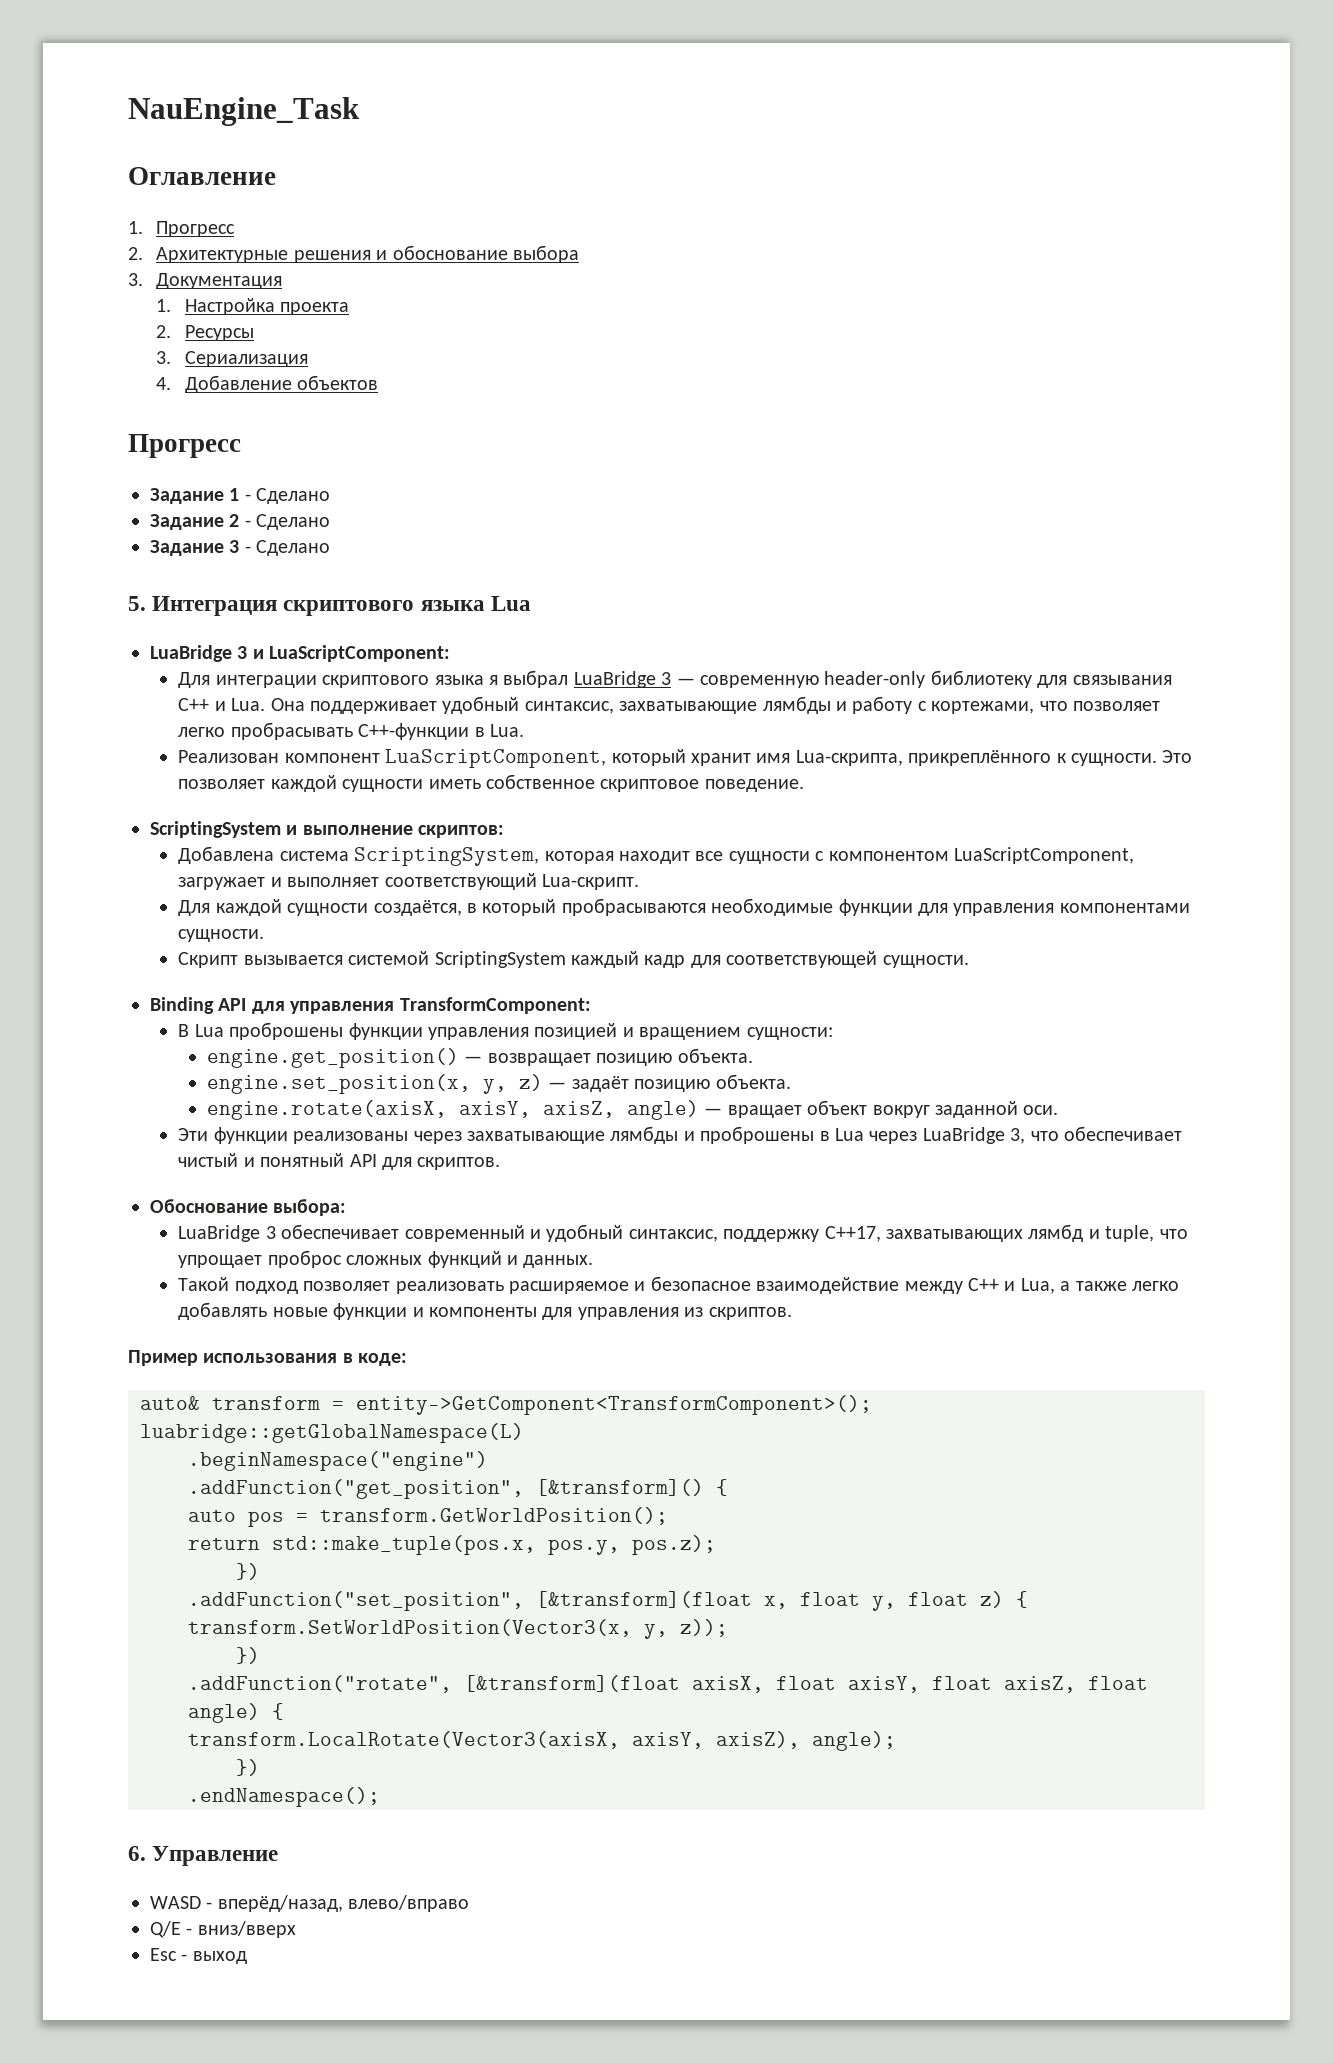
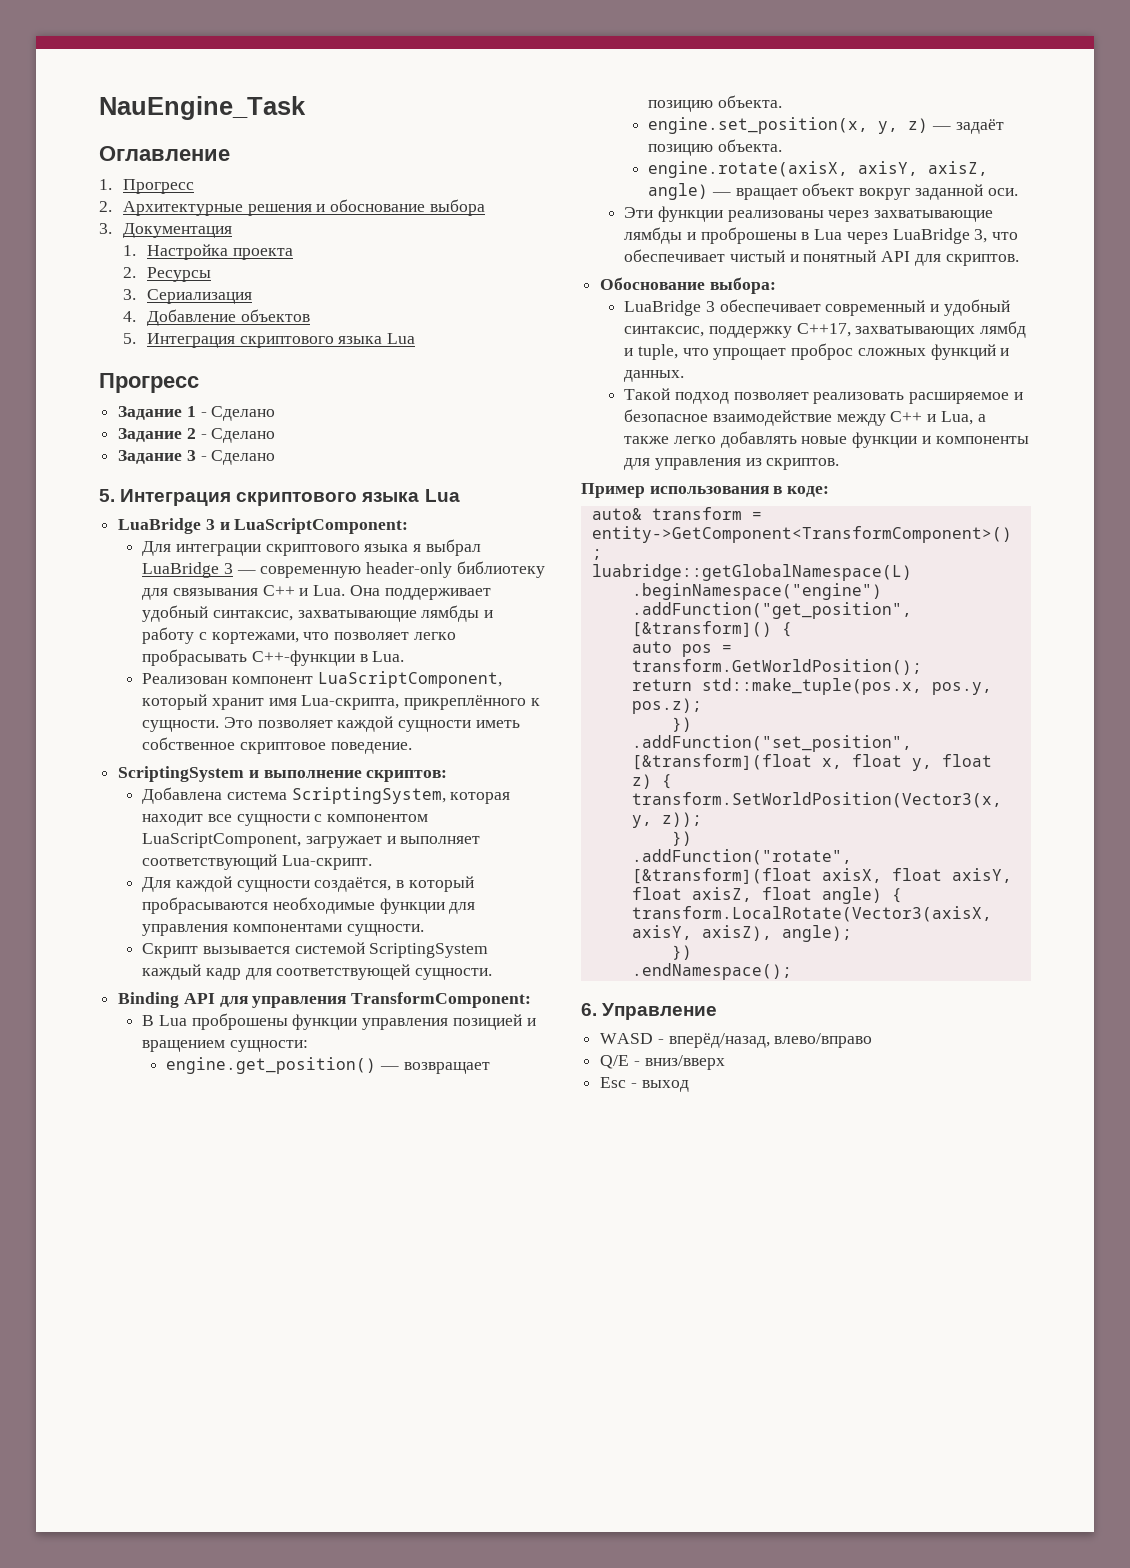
(379, 382) none -> [123,333,416,348] // 5. Интеграция скриптового языка Lua

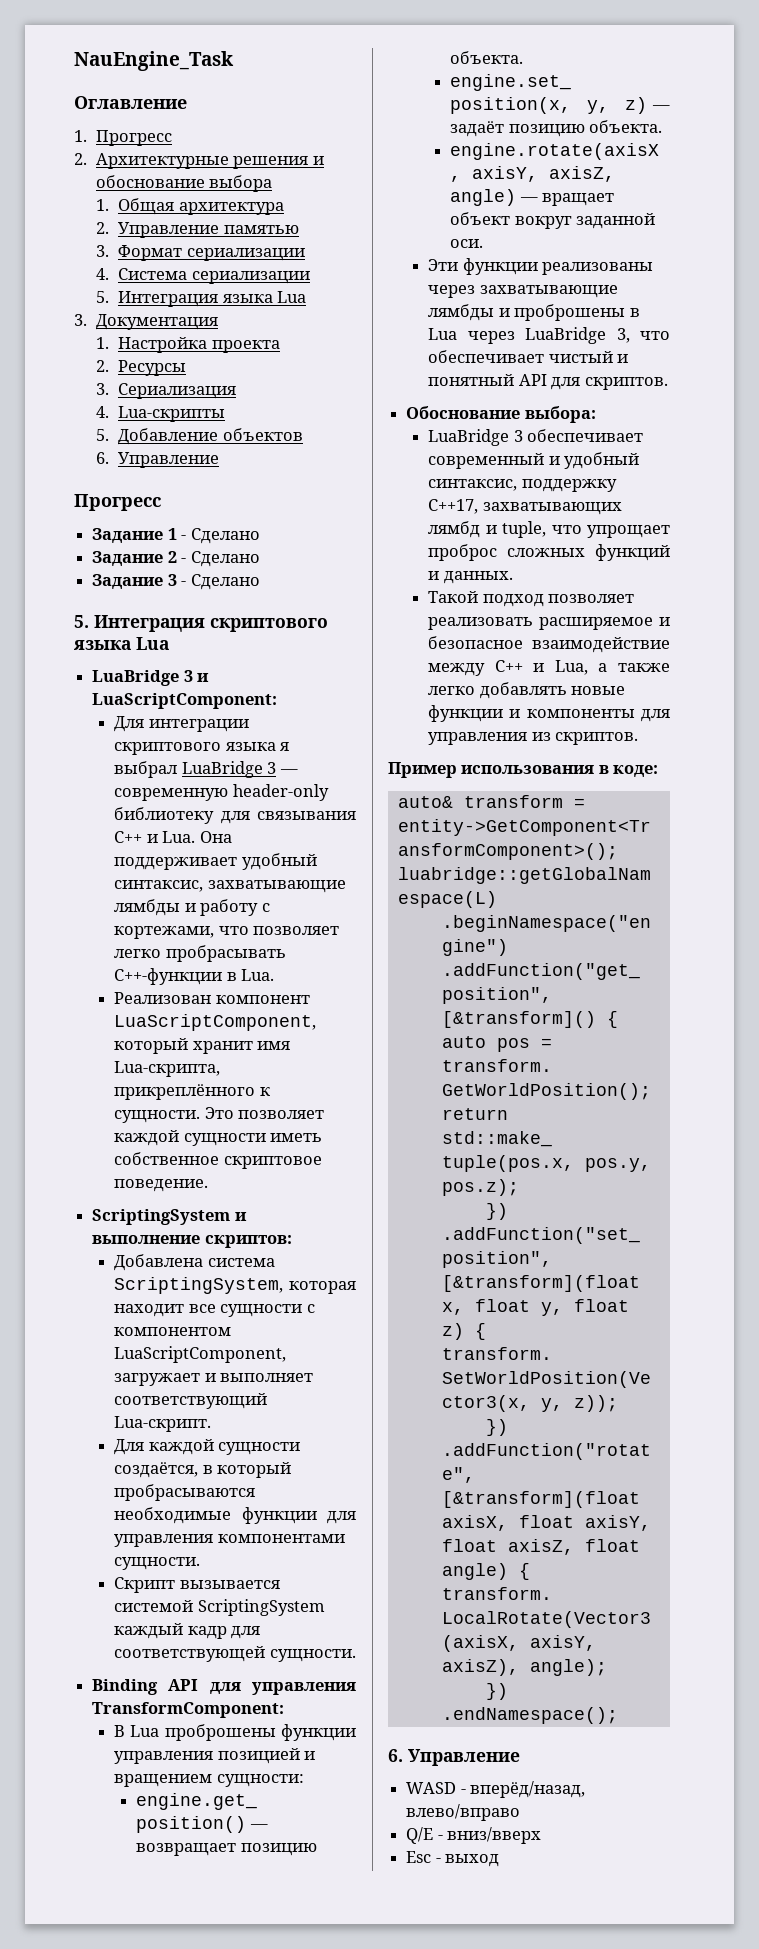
(485, 207) none -> [96,198,284,215] [96,222,299,238] [96,245,305,261] [96,268,310,284] [96,291,306,307] // 1. Общая архитектура // 2. Управление памятью // 3. Формат сериализации // 4. Система сериализации // 5. Интеграция языка Lua
(137, 316) none -> [118,406,226,422] [96,429,110,441] Lua-скрипты // 5.
[123,333,416,348] 5. Интеграция скриптового языка Lua -> [96,452,220,468] 6. Управление

